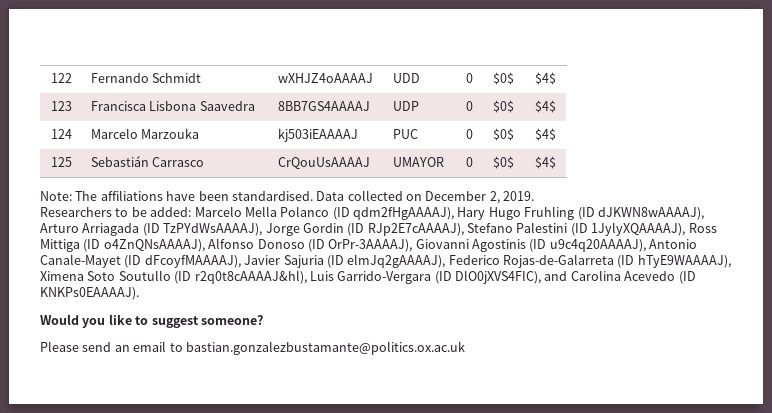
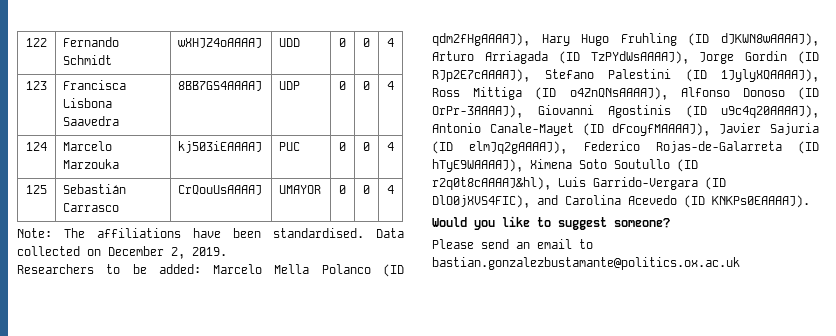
[493,72,514,85] [535,72,556,85] $0$ | $4$ -> [363,38,370,47] [387,38,394,47] 0 | 4
[493,100,514,113] [535,100,556,113] $0$ | $4$ -> [363,81,370,90] [387,81,394,90] 0 | 4
[493,128,514,141] [535,128,556,141] $0$ | $4$ -> [363,142,370,151] [387,142,394,151] 0 | 4
[493,156,514,169] [535,156,556,169] $0$ | $4$ -> [363,185,370,194] [387,185,394,194] 0 | 4

